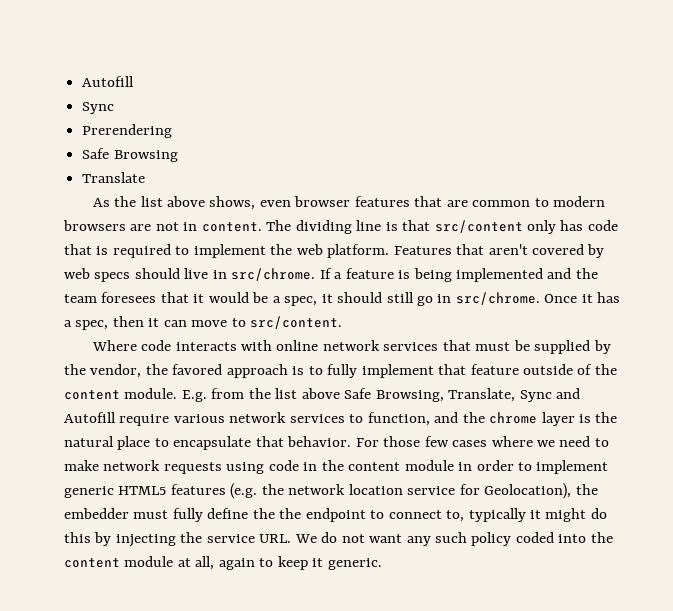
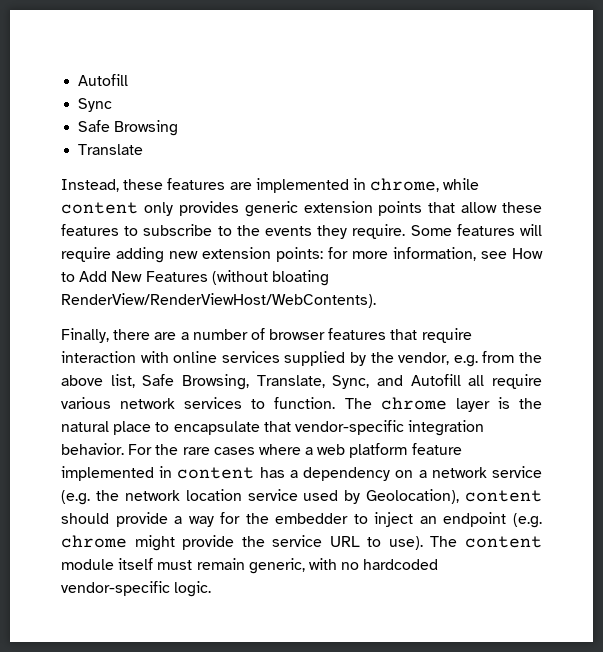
[82,124,173,138] // Prerendering -> (113, 105) none
[92,196,606,210] [63,220,618,234] [64,244,605,258] [64,268,598,282] [64,292,621,306] [64,316,343,330] [91,340,611,354] [64,364,617,378] [64,388,340,402] As the list above shows, even browser features that are common to modern browsers are not in content. The dividing line is that src/content only has code that is required to implement the web platform. Features that aren't covered by web specs should live in src/chrome. If a feature is being implemented and the team foresees that it would be a spec, it should still go in src/chrome. Once it has a spec, then it can move to src/content. // Where code interacts with online network services that must be supplied by the vendor, the favored approach is to fully implement that feature outside of the content module. E.g. from the list above -> [61,178,480,193] [61,201,542,217] [61,224,542,239] [61,247,543,263] [61,270,329,286] [61,293,376,308] [61,328,472,343] [61,351,543,367] [61,374,135,388] Instead, these features are implemented in chrome, while content only provides generic extension points that allow these features to subscribe to the events they require. Some features will require adding new extension points: for more information, see How to Add New Features (without bloating RenderView/RenderViewHost/WebContents). // Finally, there are a number of browser features that require interaction with online services supplied by the vendor, e.g. from the above list,
[519,390,552,402] Sync -> [332,375,370,389] Sync,
(116, 417) none -> [468,375,485,386] all
[367,412,485,426] function, and the -> [274,397,372,409] function. The
[287,436,609,447] [64,460,609,474] [64,484,226,498] behavior. For those few cases where we need to make network requests using code in the content module in order to implement generic HTML5 features -> [294,420,485,436] [61,443,462,458] [61,466,542,481] vendor-specific integration behavior. For the rare cases where a web platform feature implemented in content has a dependency on a network service
[459,483,598,499] [64,508,607,522] [64,532,613,547] [64,556,382,570] for Geolocation), the embedder must fully define the the endpoint to connect to, typically it might do this by injecting the service URL. We do not want any such policy coded into the content module at all, again to keep it generic. -> [303,489,542,504] [61,512,542,528] [61,535,542,551] [61,558,439,574] [61,581,212,597] used by Geolocation), content should provide a way for the embedder to inject an endpoint (e.g. chrome might provide the service URL to use). The content module itself must remain generic, with no hardcoded vendor-specific logic.

